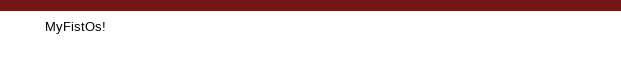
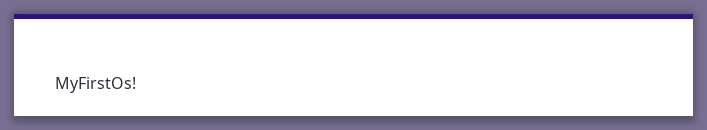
[45,22,106,34] MyFistOs! -> [55,77,136,93] MyFirstOs!

